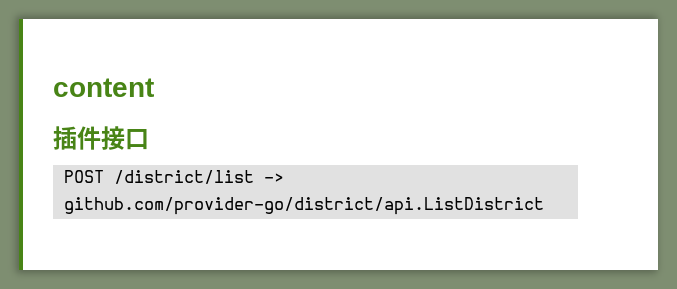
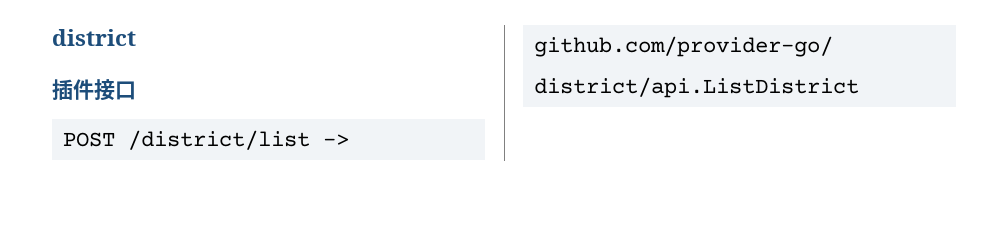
[53,78,154,97] content -> [52,29,136,46] district

